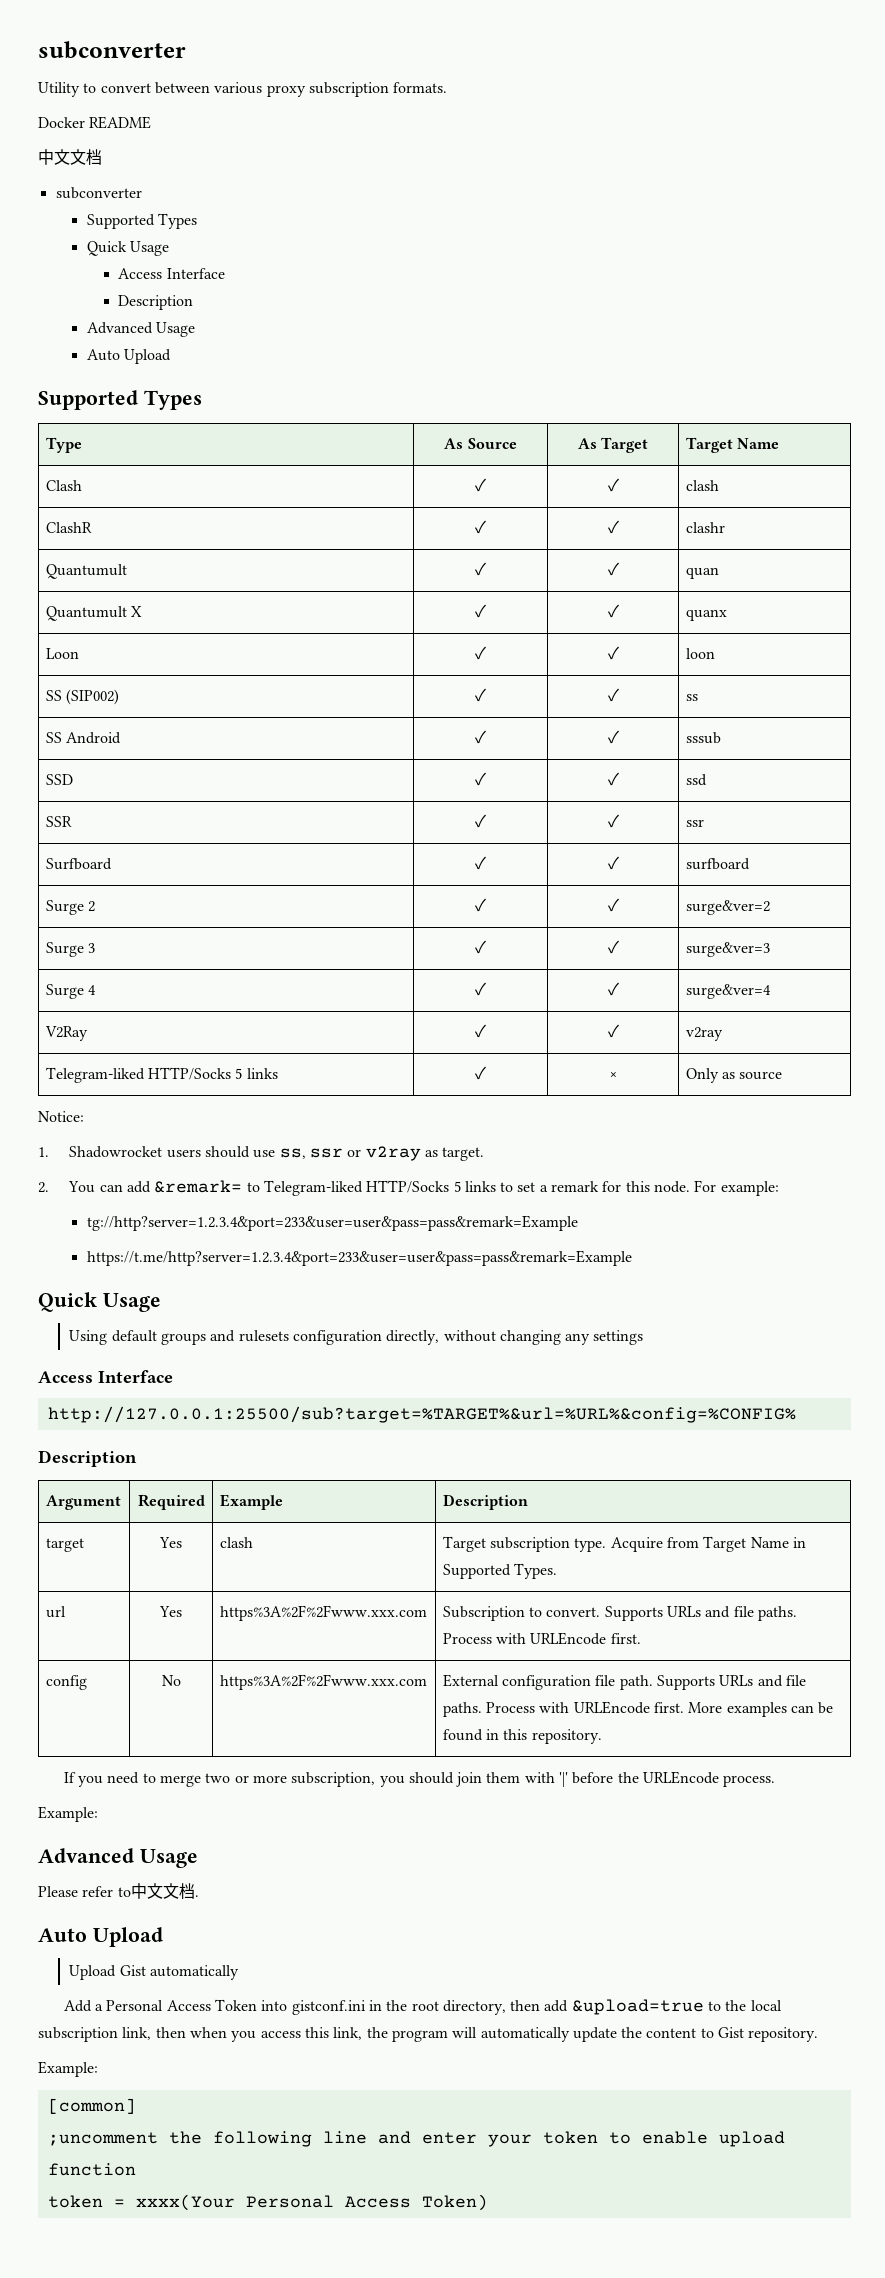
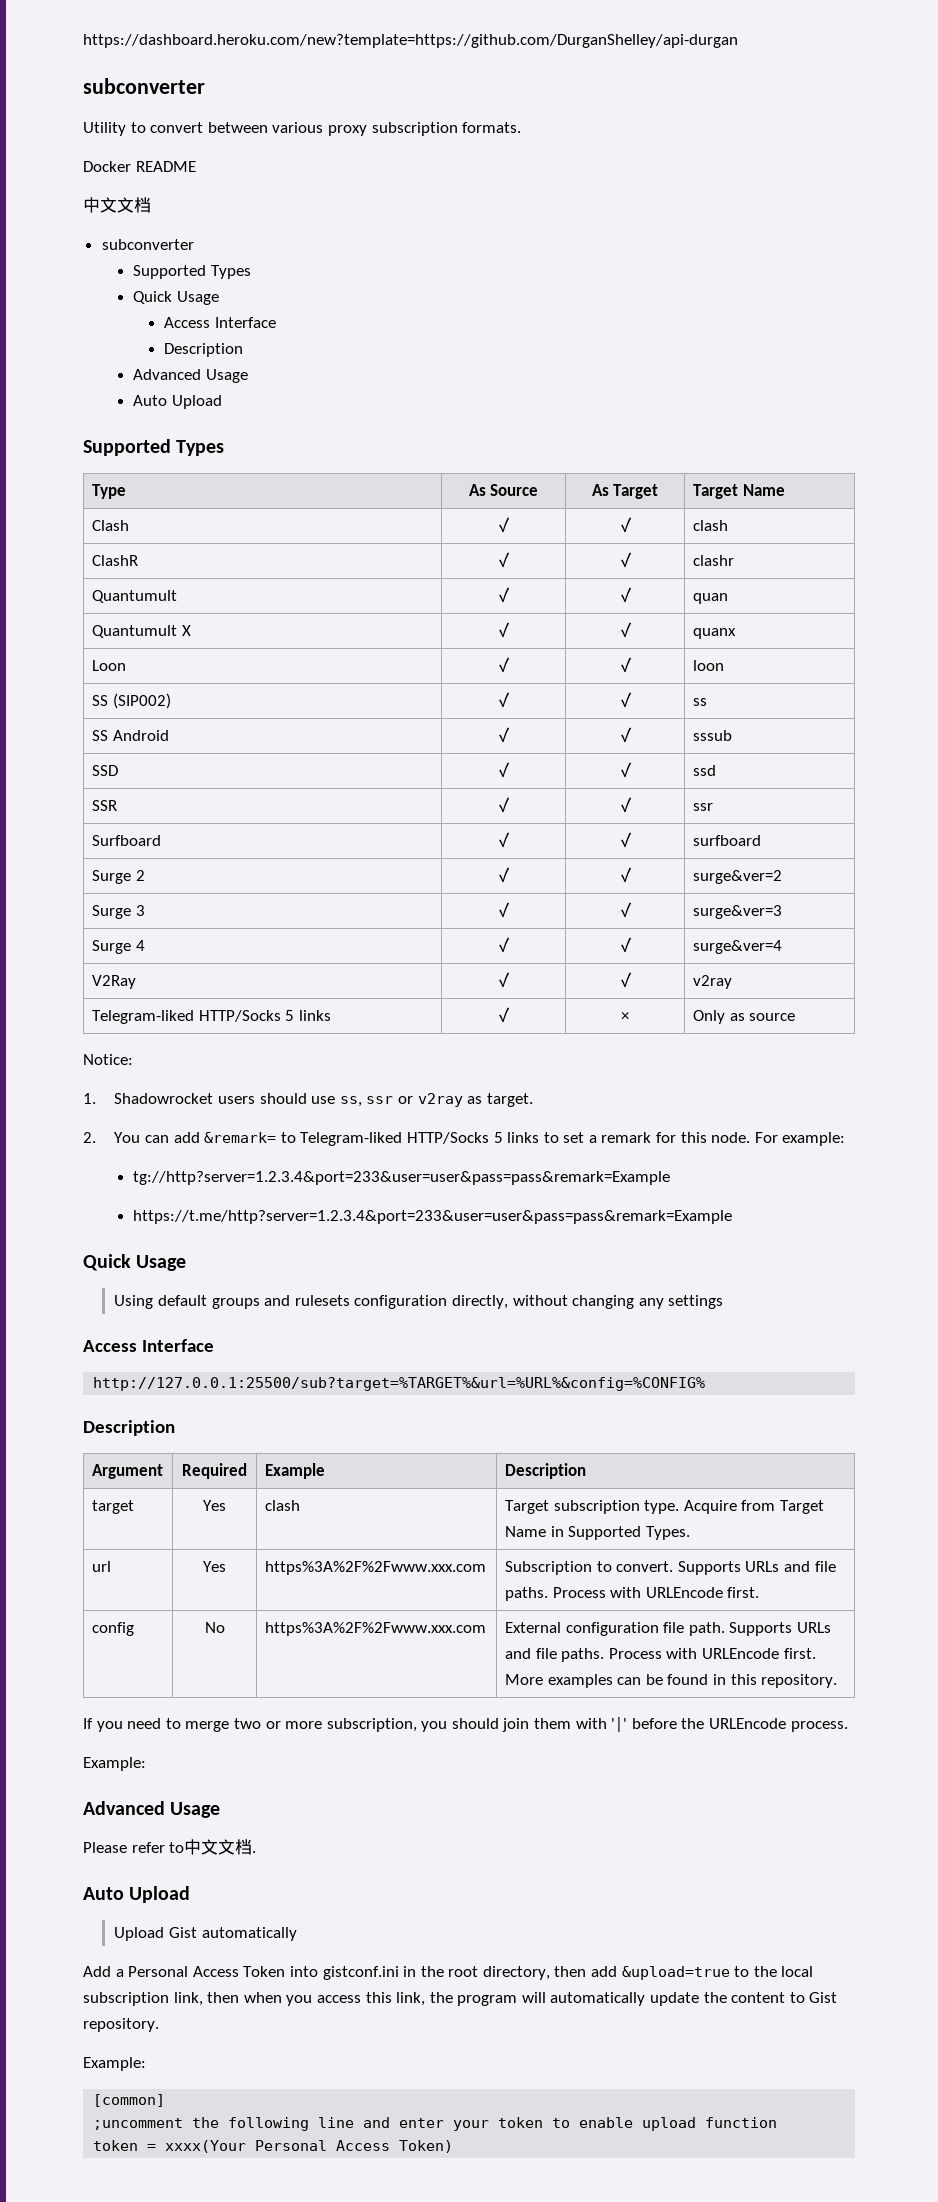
(38, 50) none -> [83,34,738,48] https://dashboard.heroku.com/new?template=https://github.com/DurganShelley/api-durgan //

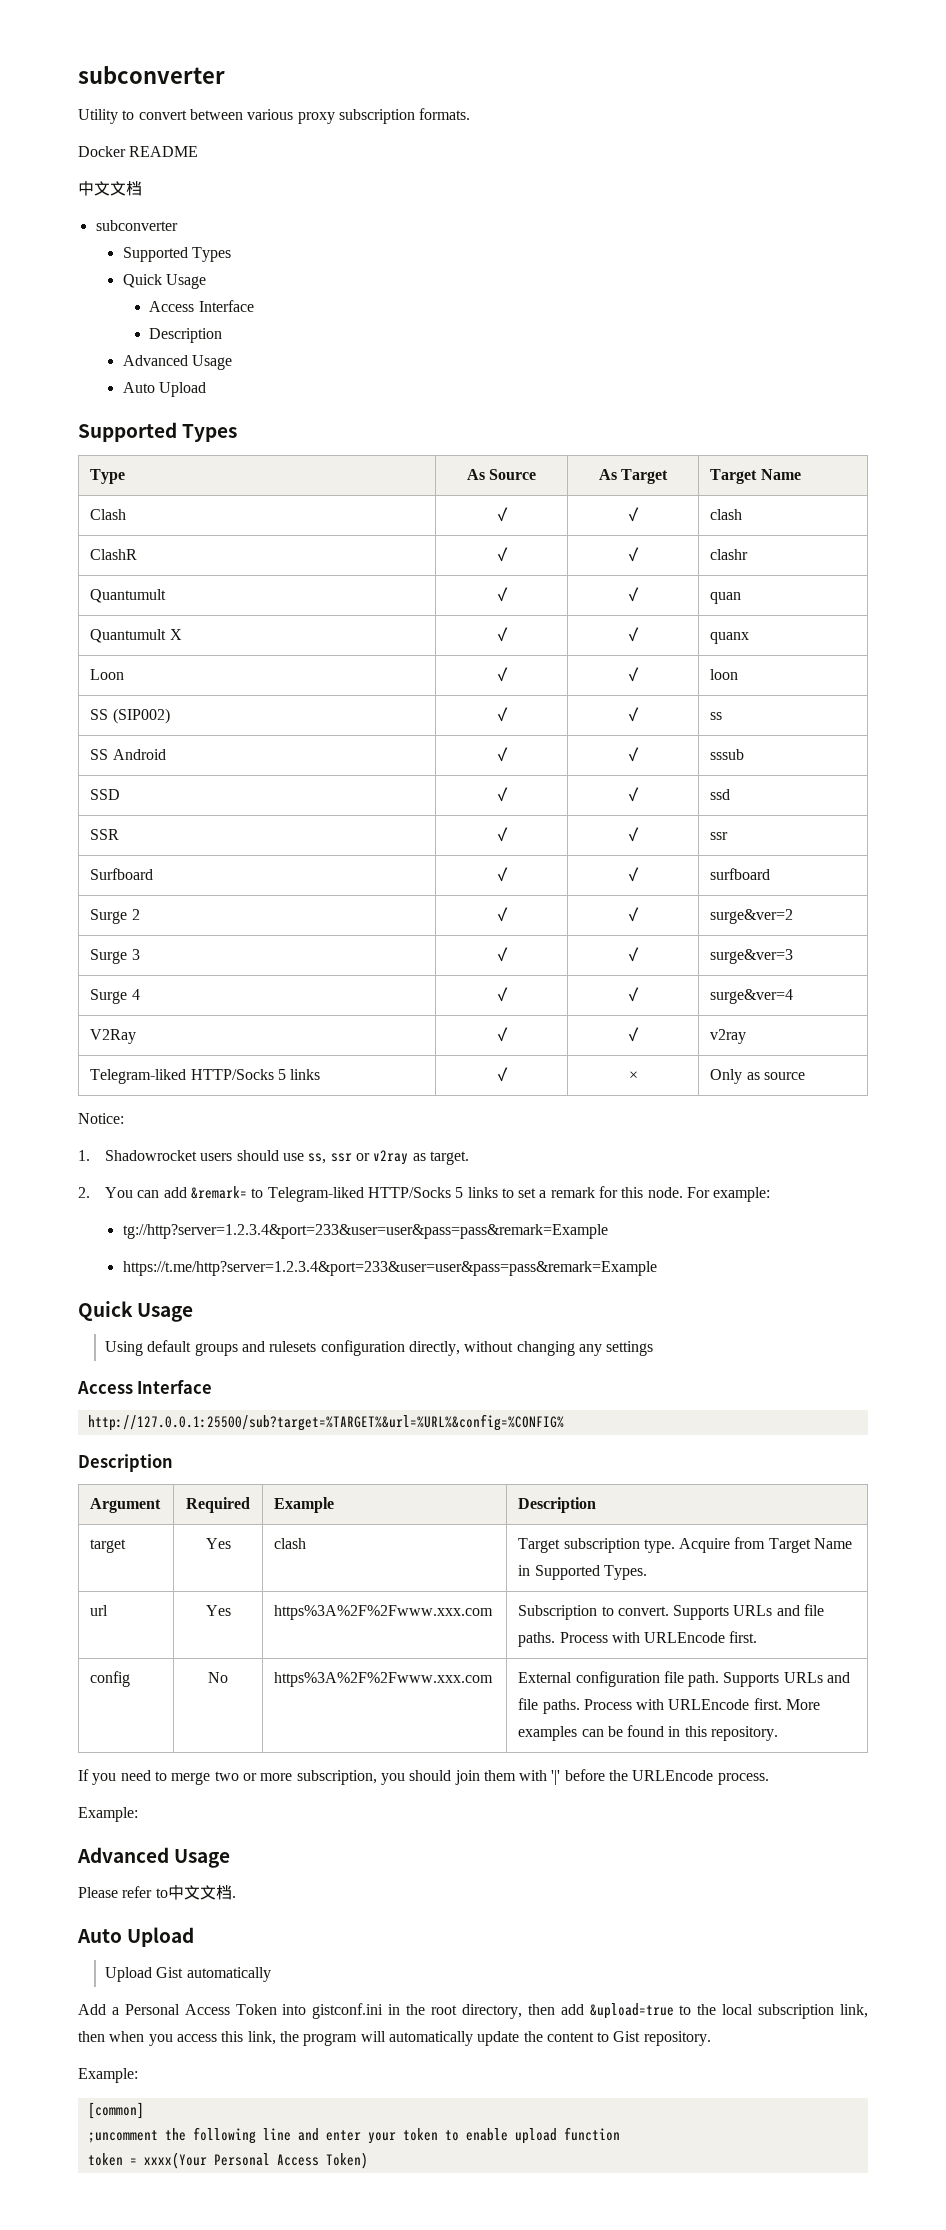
[83,34,738,48] https://dashboard.heroku.com/new?template=https://github.com/DurganShelley/api-durgan // -> (78, 75) none

